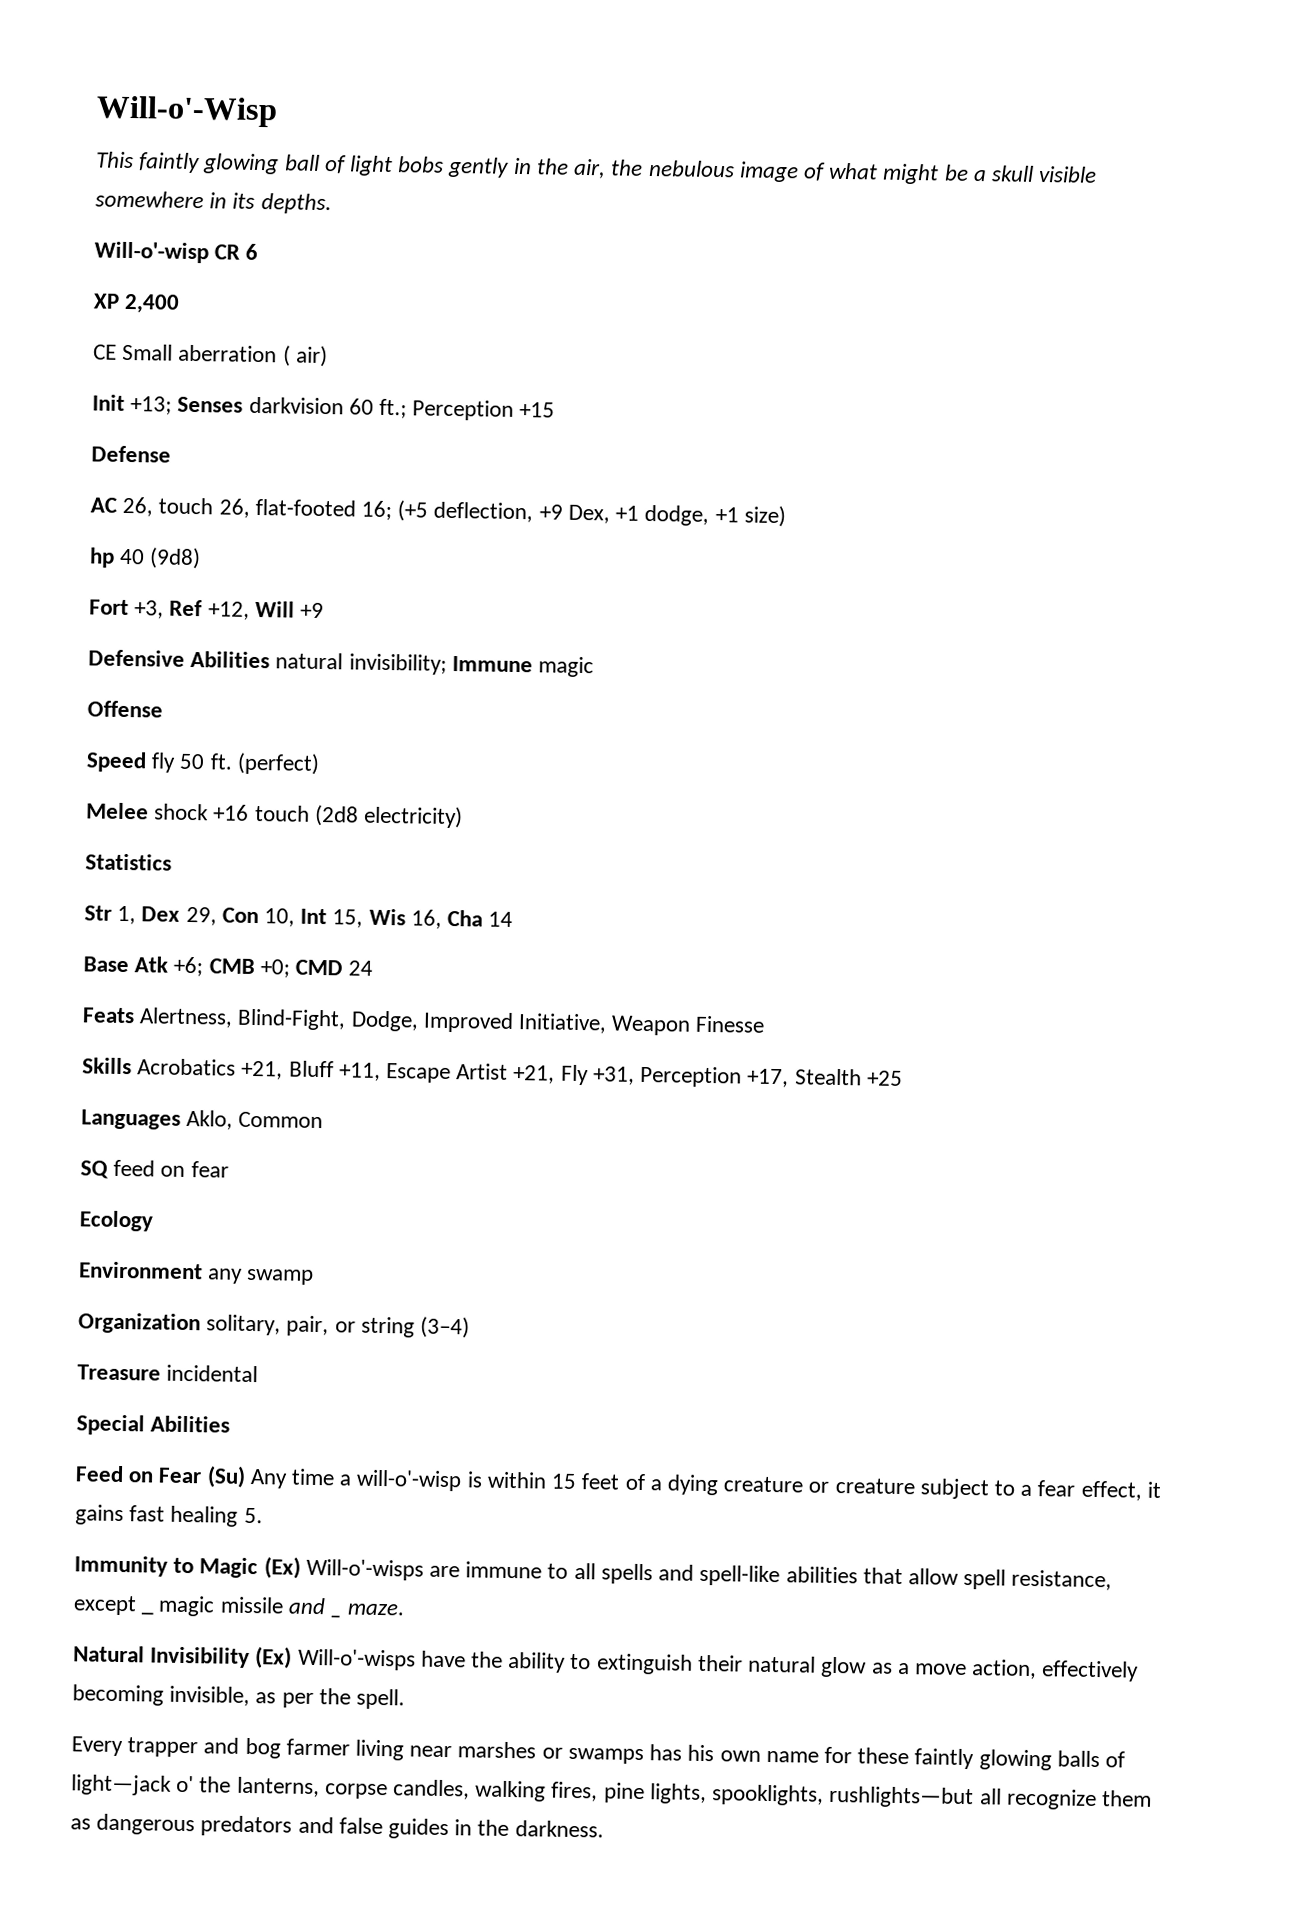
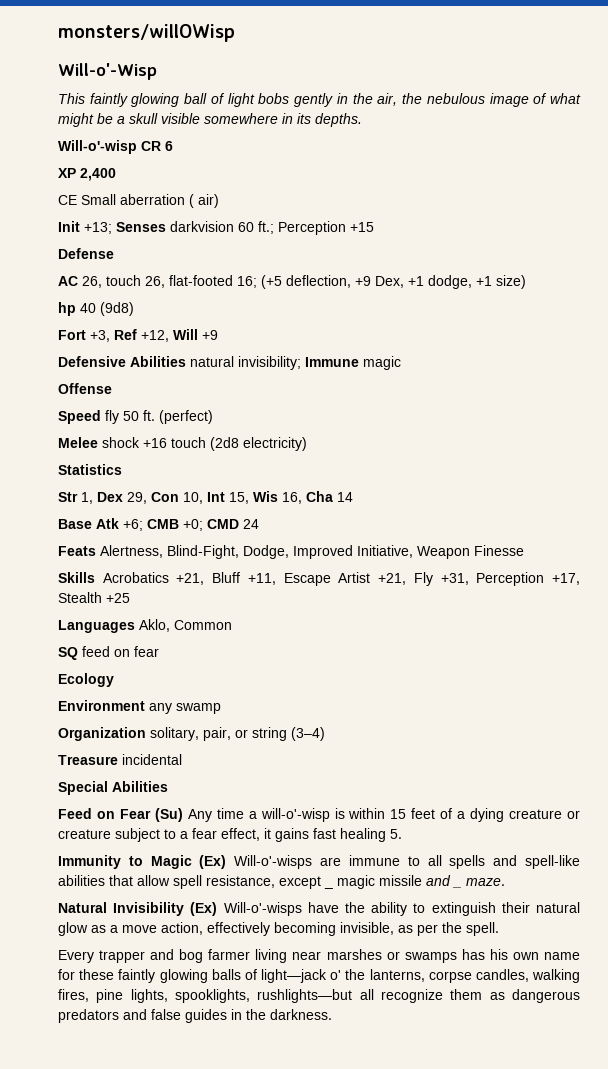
(96, 111) none -> [58,24,235,42] monsters/willOWisp //

